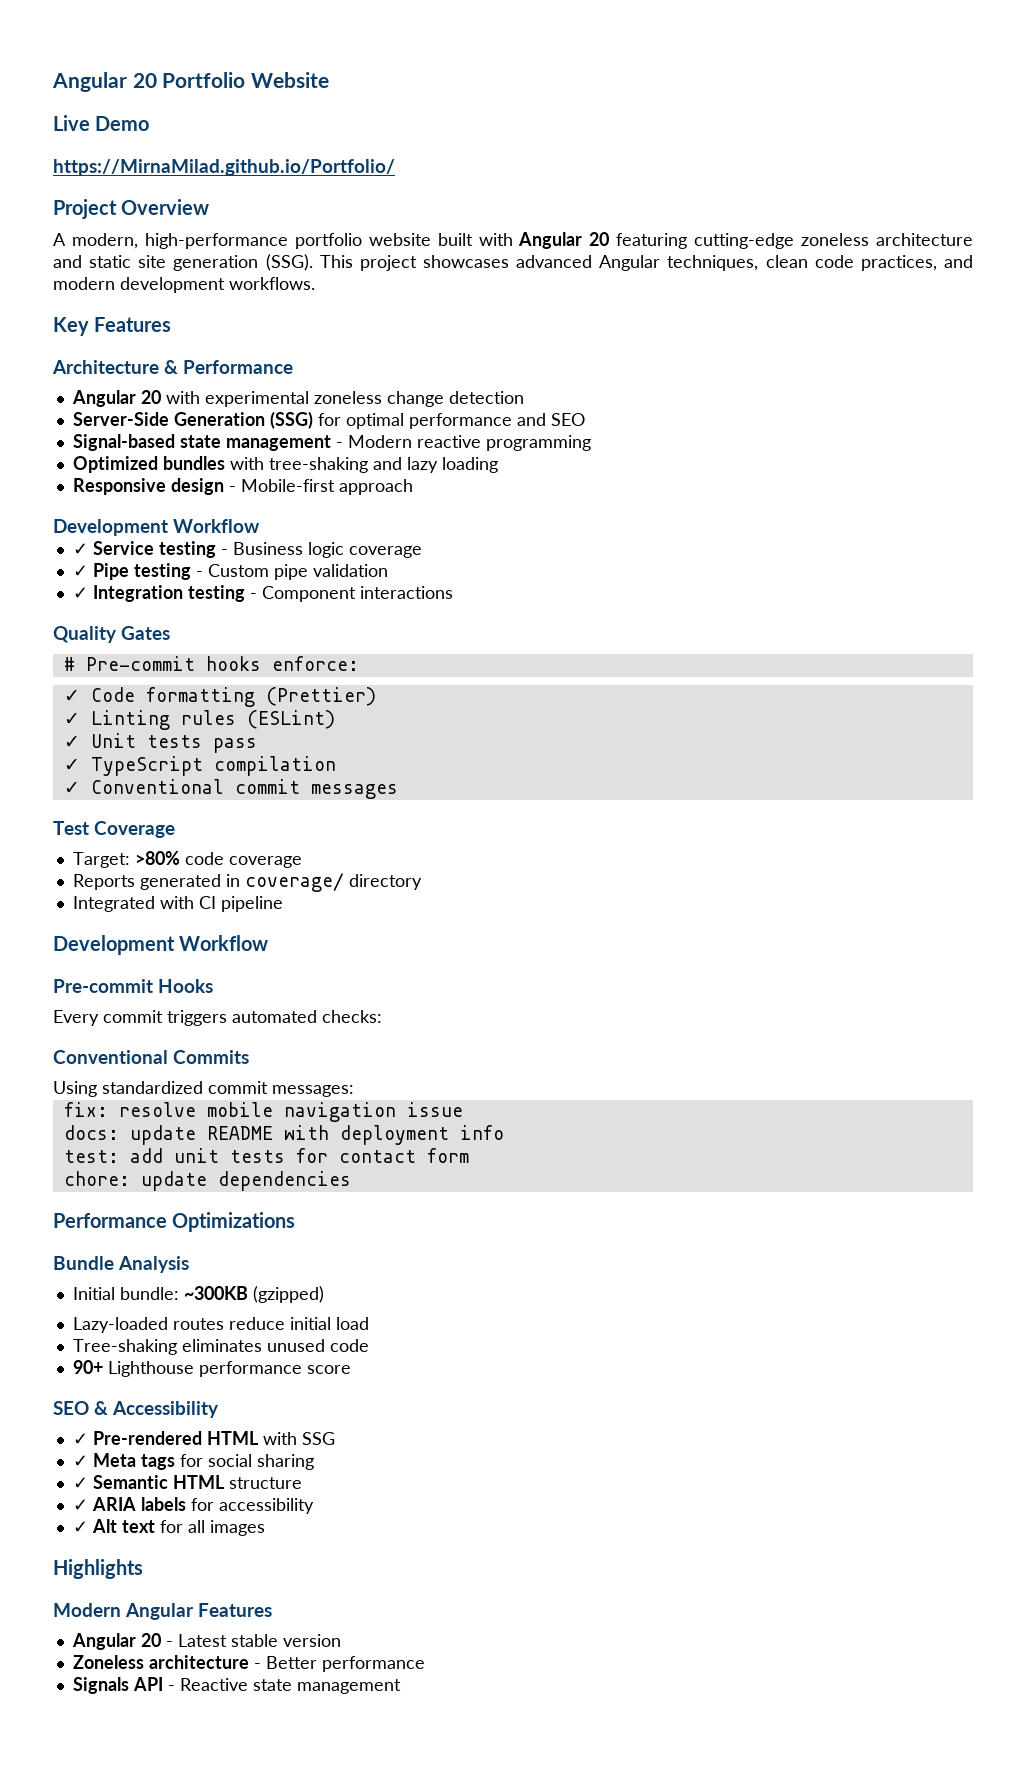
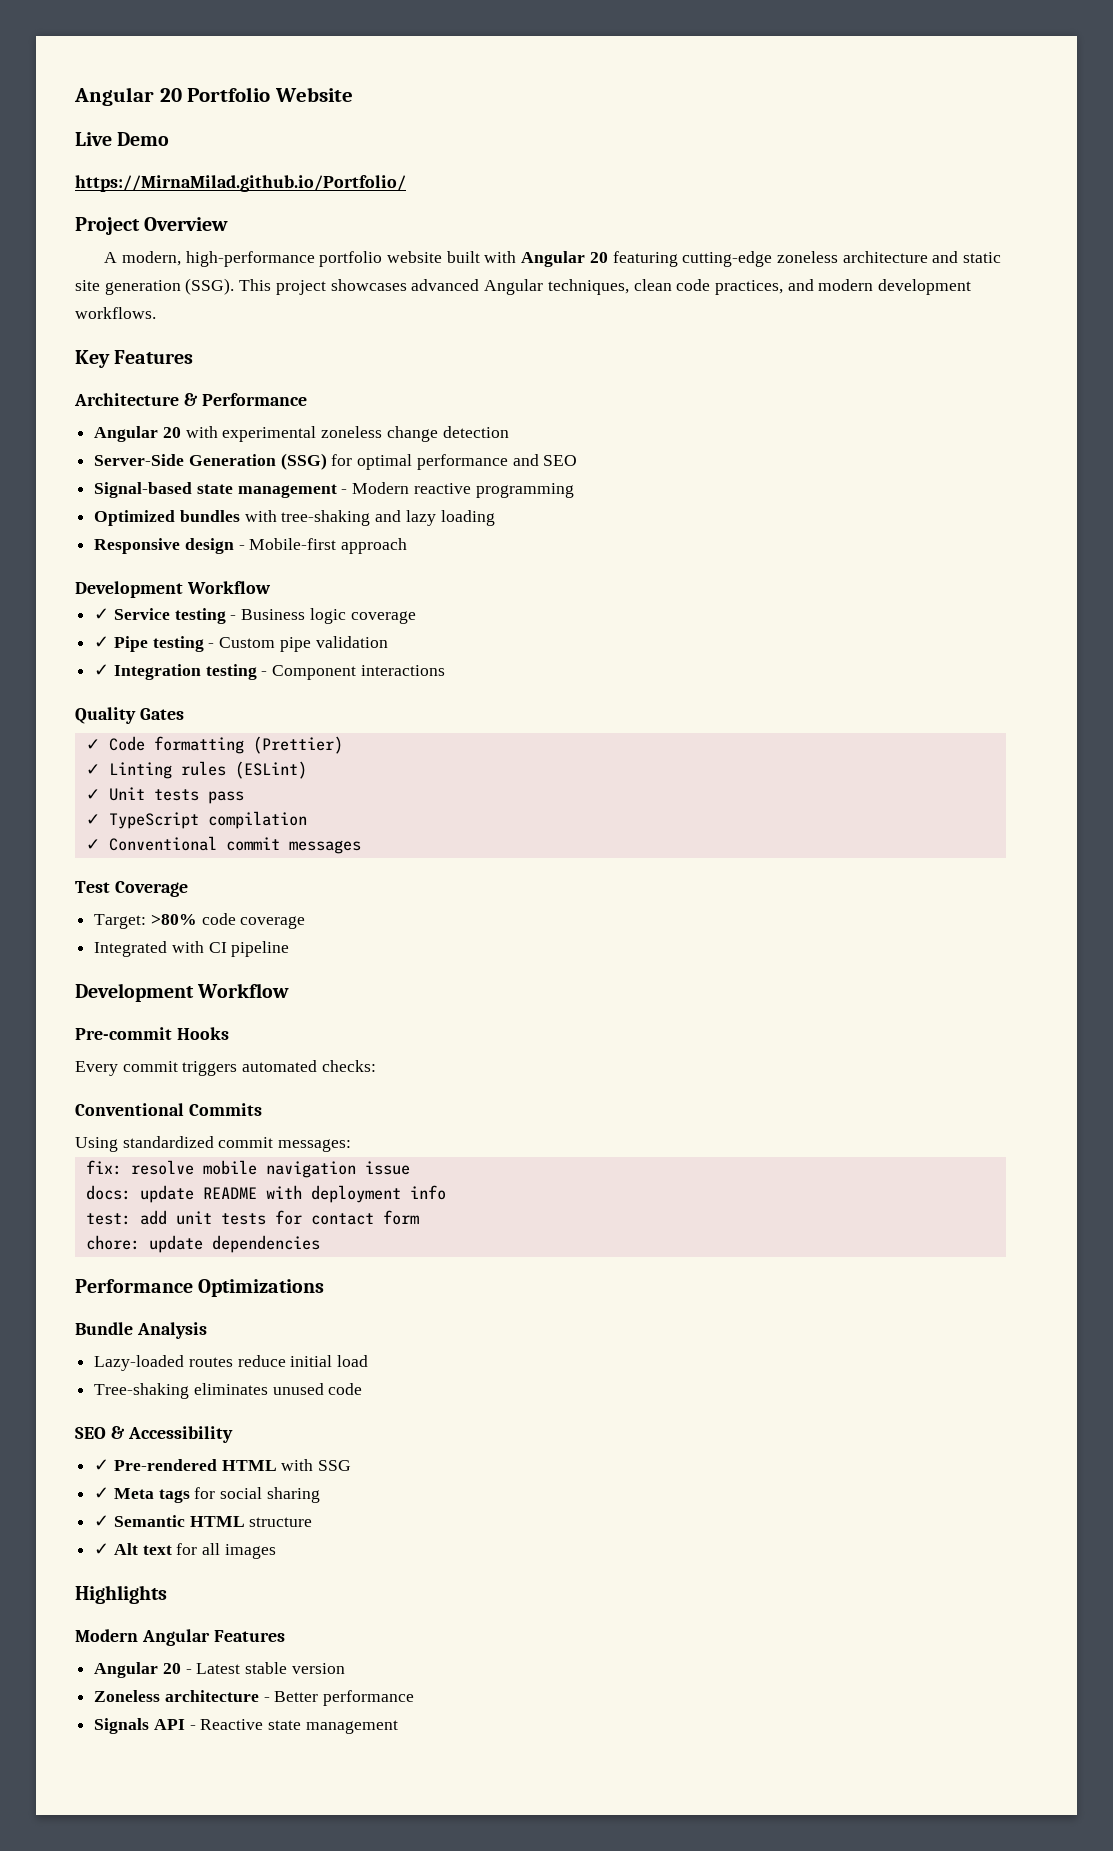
[63,656,359,671] // # Pre-commit hooks enforce: -> (184, 714) none
[72,873,422,892] // Reports generated in coverage/ directory -> (306, 922) none
[72,1286,324,1303] // Initial bundle: ~300KB (gzipped) -> (207, 1330) none
[72,1360,351,1377] // 90+ Lighthouse performance score -> (363, 1389) none
[72,1497,314,1514] // ✓ ARIA labels for accessibility -> (313, 1522) none

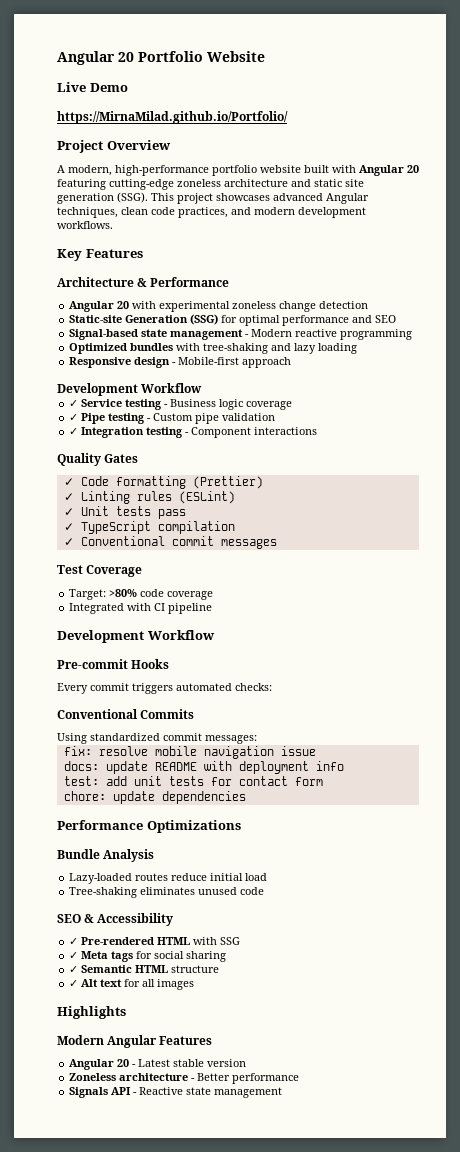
[94,454,185,466] Server-Side -> [69,315,123,323] Static-site

